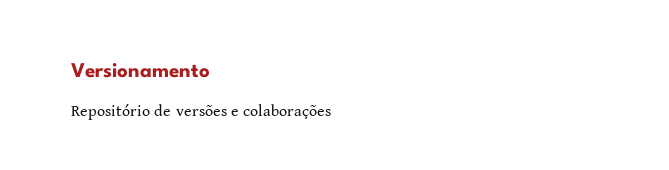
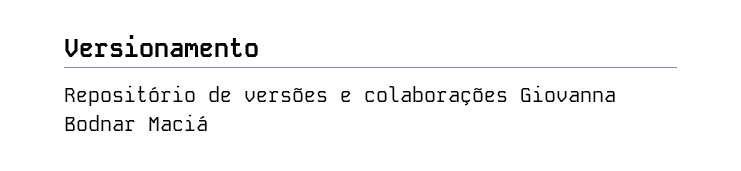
(332, 111) none -> [520,85,616,102] [64,114,208,131] Giovanna Bodnar Maciá

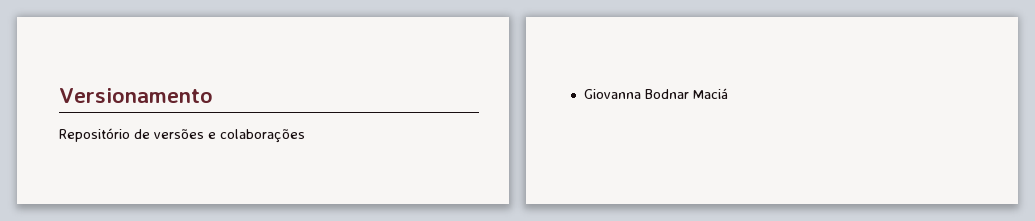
(508, 96) none -> (305, 136) //

